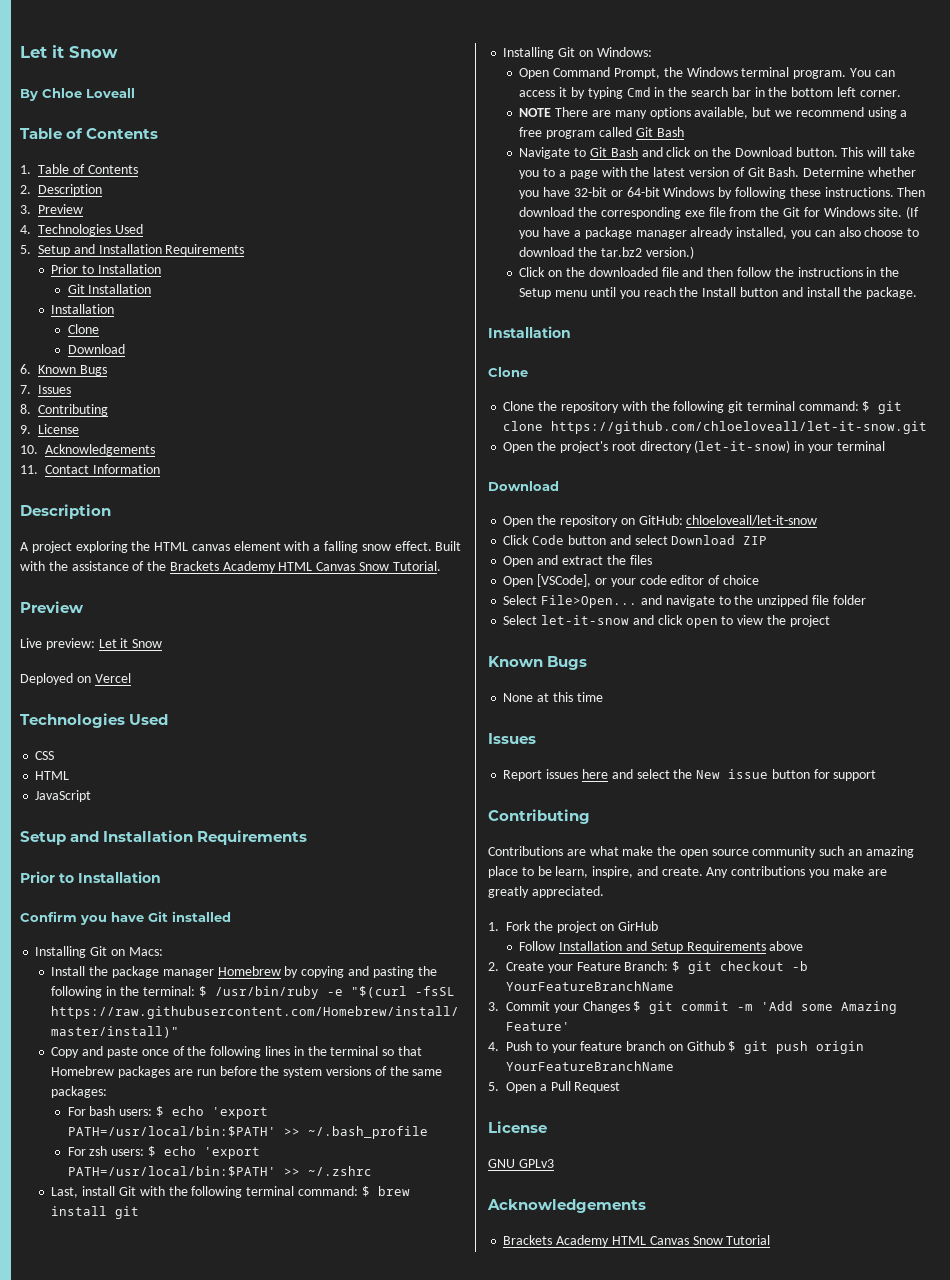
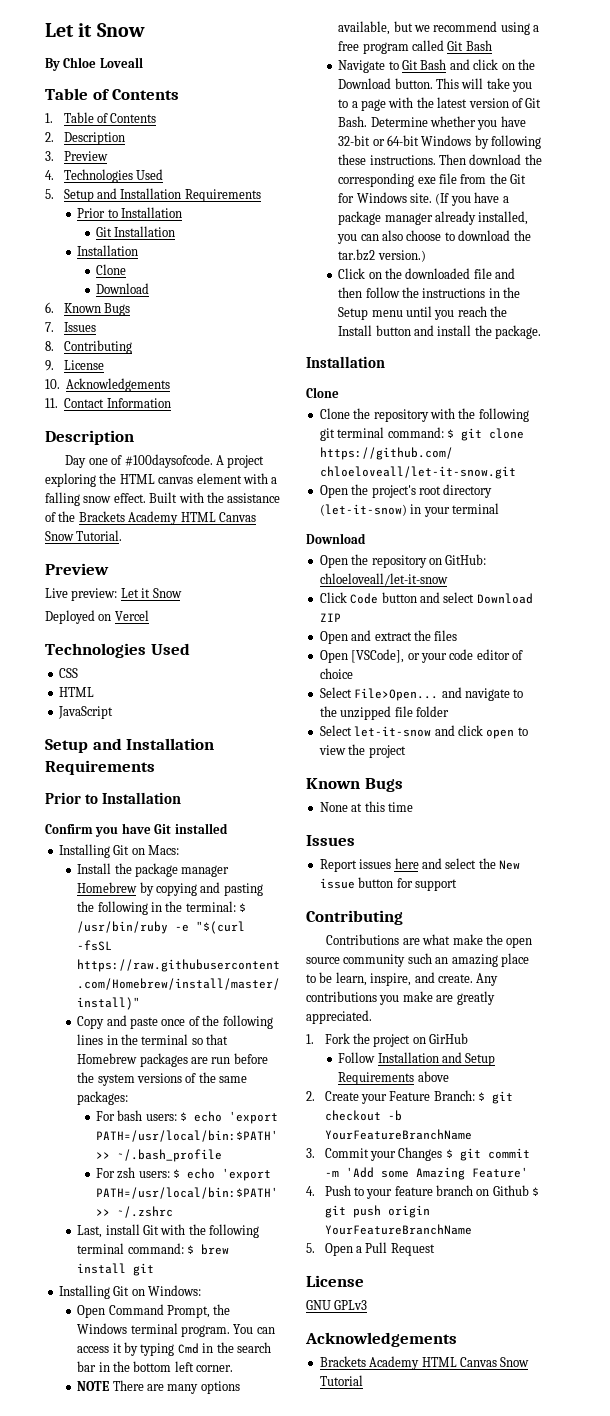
(111, 511) none -> [65,454,213,468] Day one of #100daysofcode.

